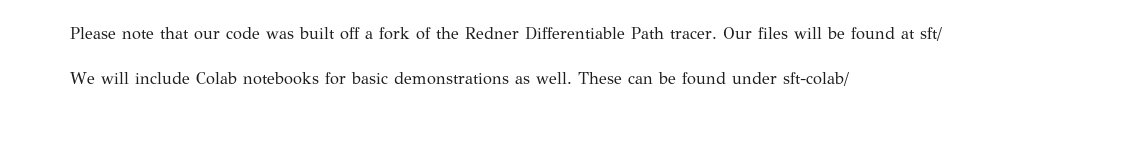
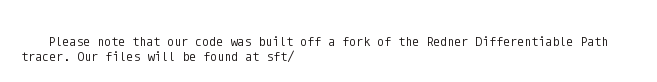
[70,72,849,86] // We will include Colab notebooks for basic demonstrations as well. These can be found under sft-colab/ -> (295, 56) none

